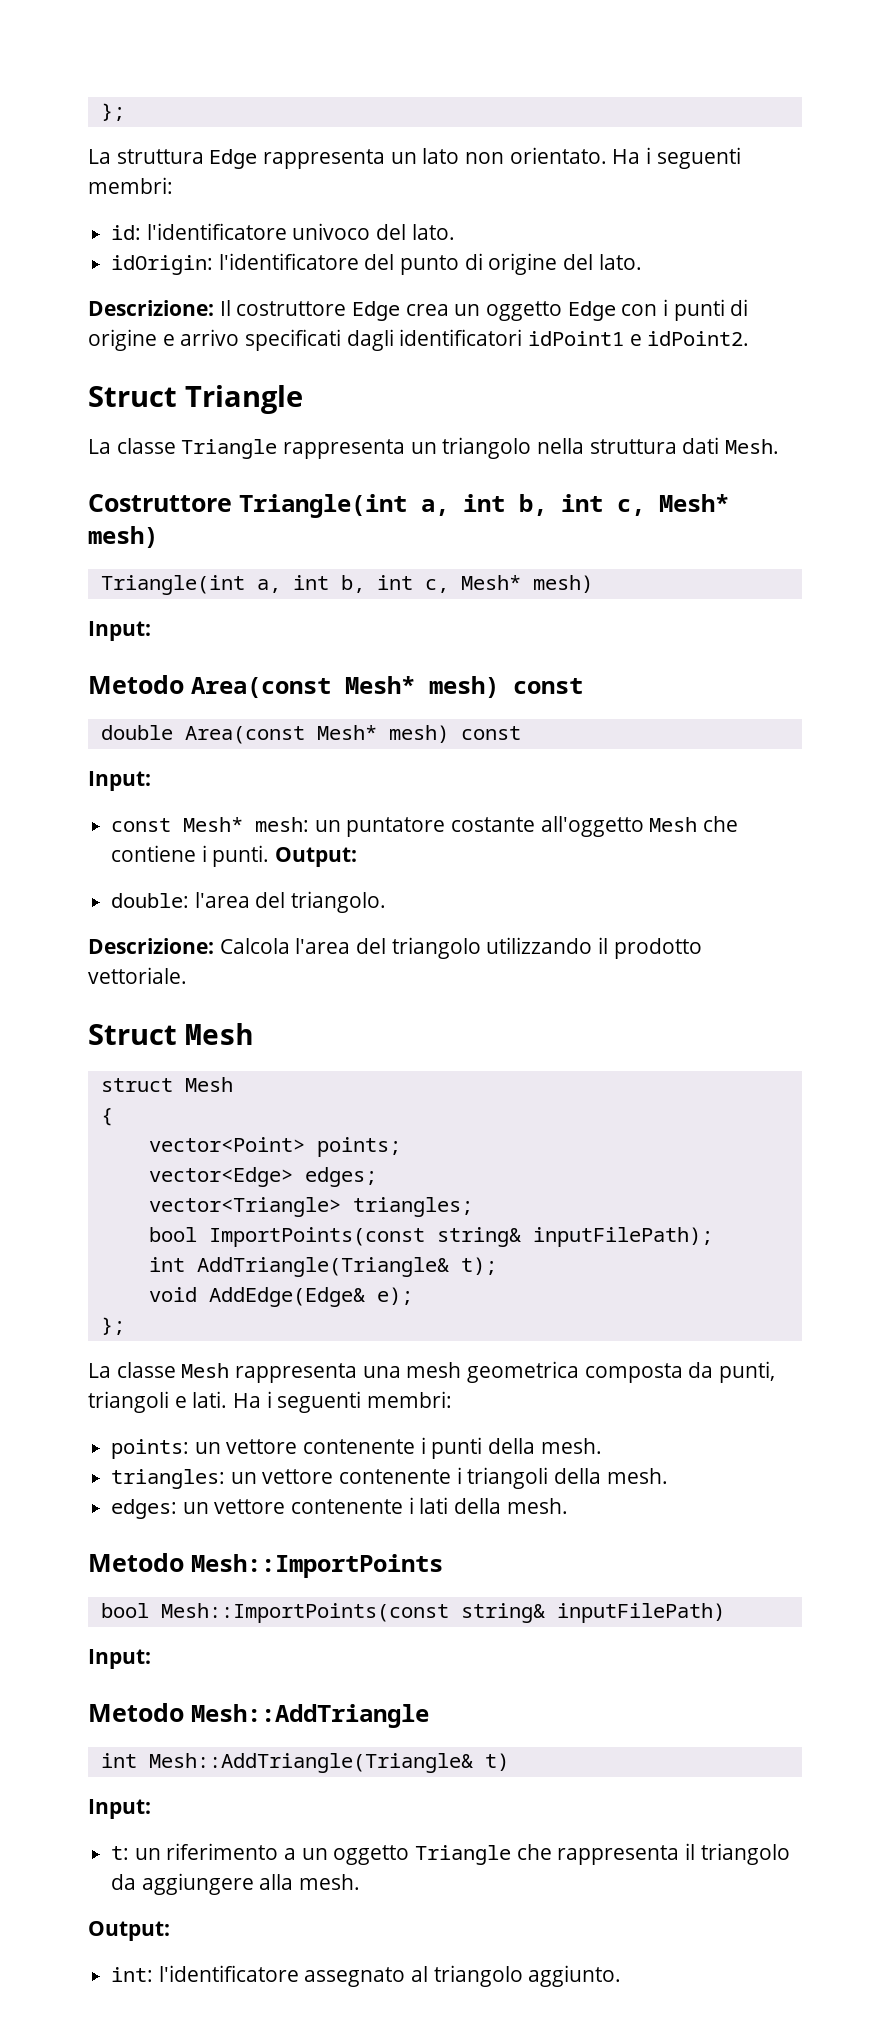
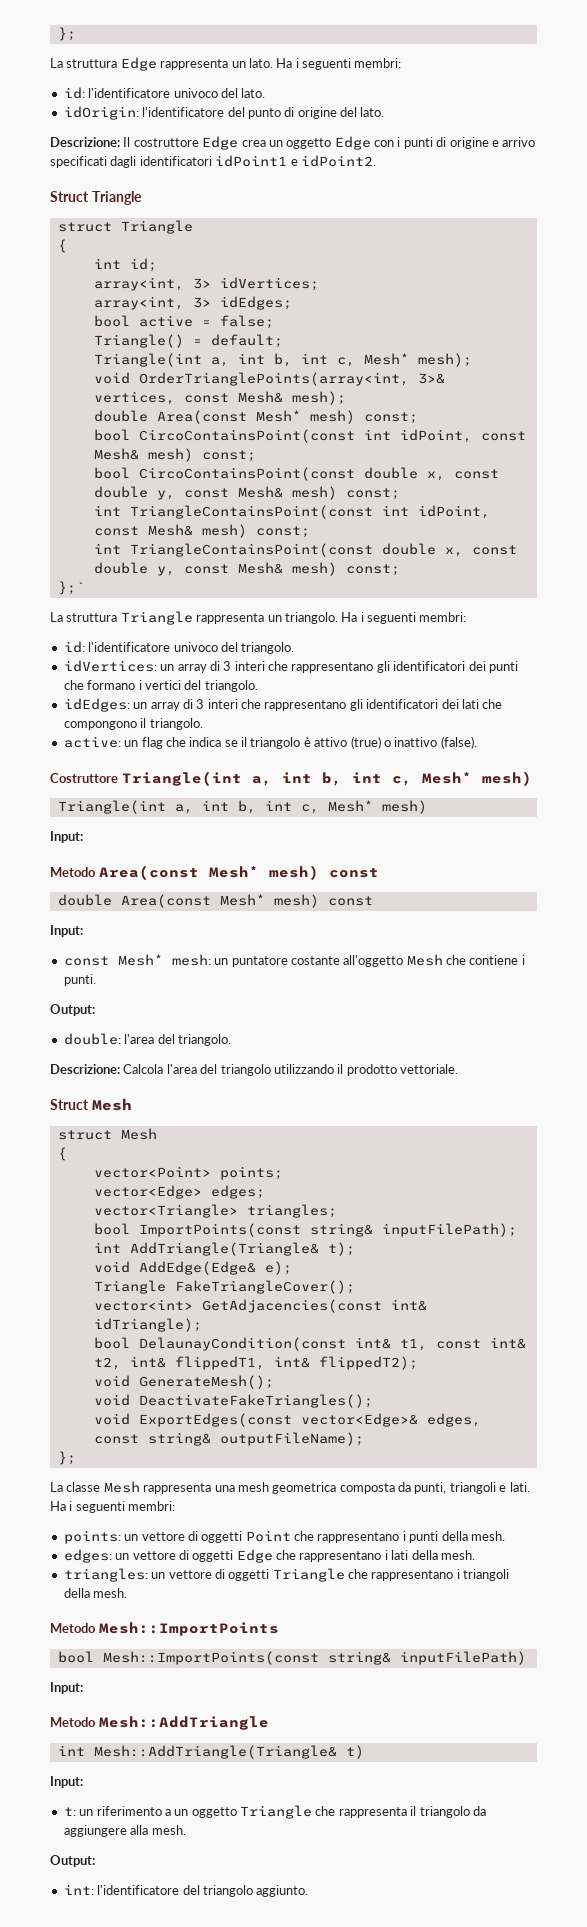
[422,147,607,164] lato non orientato. -> [248,58,273,68] lato.
[88,438,176,454] // La classe -> [57,220,193,234] [57,239,67,253] [93,258,157,272] [93,277,319,291] [93,296,292,310] [93,315,274,329] [93,334,283,348] [93,353,472,367] [93,372,445,386] [93,391,346,405] [93,410,418,424] [93,429,526,443] [93,448,256,462] [93,467,499,481] [93,486,400,500] [93,505,490,519] [93,524,310,538] [93,543,517,557] [93,562,400,576] [57,581,85,595] [50,612,118,622] // struct Triangle // { // int id; // array<int, 3> idVertices; // array<int, 3> idEdges; // bool active = false; // Triangle() = default; // Triangle(int a, int b, int c, Mesh* mesh); // void OrderTrianglePoints(array<int, 3>& vertices, const Mesh& mesh); // double Area(const Mesh* mesh) const; // bool CircoContainsPoint(const int idPoint, const Mesh& mesh) const; // bool CircoContainsPoint(const double x, const double y, const Mesh& mesh) const; // int TriangleContainsPoint(const int idPoint, const Mesh& mesh) const; // int TriangleContainsPoint(const double x, const double y, const Mesh& mesh) const; // };` // La struttura
[442,437,780,459] triangolo nella struttura dati Mesh. -> [284,612,467,624] [63,641,295,654] [63,660,518,673] [63,680,258,692] [63,698,503,712] [63,718,203,730] [63,736,477,749] triangolo. Ha i seguenti membri: // id: l'identificatore univoco del triangolo. // idVertices: un array di 3 interi che rappresentano gli identificatori dei punti che formano i vertici del triangolo. // idEdges: un array di 3 interi che rappresentano gli identificatori dei lati che compongono il triangolo. // active: un flag che indica se il triangolo è attivo (true) o inattivo (false).
(270, 856) none -> (96, 980) //
(413, 1296) none -> [93,1280,355,1294] [93,1299,427,1313] [93,1318,202,1332] [93,1337,526,1351] [93,1356,418,1370] [93,1375,274,1389] [93,1394,373,1408] [93,1413,481,1427] [93,1432,364,1446] // Triangle FakeTriangleCover(); // vector<int> GetAdjacencies(const int& idTriangle); // bool DelaunayCondition(const int& t1, const int& t2, int& flippedT1, int& flippedT2); // void GenerateMesh(); // void DeactivateFakeTriangles(); // void ExportEdges(const vector<Edge>& edges, const string& outputFileName);
[303,1439,416,1454] contenente -> [187,1530,400,1543] di oggetti Point che rappresentano
[111,1467,668,1489] [111,1497,449,1519] triangles: un vettore contenente i triangoli della mesh. // edges: un vettore contenente i lati -> [63,1549,475,1563] [63,1568,510,1582] edges: un vettore di oggetti Edge che rappresentano i lati della mesh. // triangles: un vettore di oggetti Triangle che rappresentano i triangoli
[304,1966,429,1987] assegnato al -> [182,1885,200,1895] del

